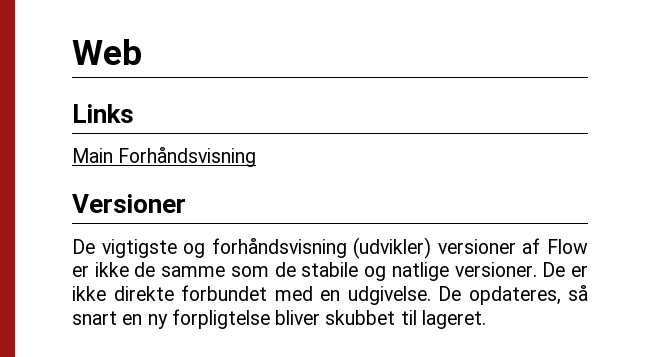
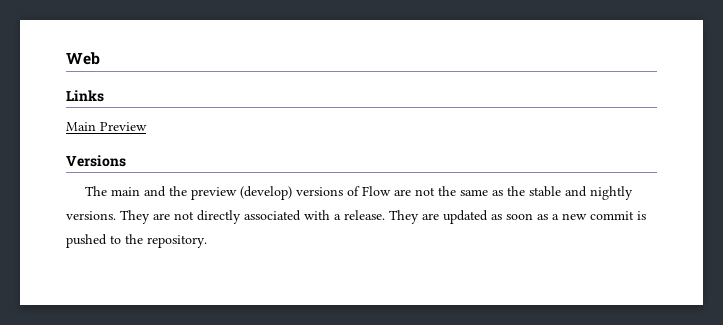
[118,147,257,167] [72,194,186,213] [72,237,588,259] [72,262,589,281] [72,285,588,305] [72,309,486,329] Forhåndsvisning // Versioner // De vigtigste og forhåndsvisning (udvikler) versioner af Flow er ikke de samme som de stabile og natlige versioner. De er ikke direkte forbundet med en udgivelse. De opdateres, så snart en ny forpligtelse bliver skubbet til lageret. -> [100,122,147,131] [66,155,126,167] [84,186,633,200] [66,210,646,224] [66,234,207,248] Preview // Versions // The main and the preview (develop) versions of Flow are not the same as the stable and nightly versions. They are not directly associated with a release. They are updated as soon as a new commit is pushed to the repository.

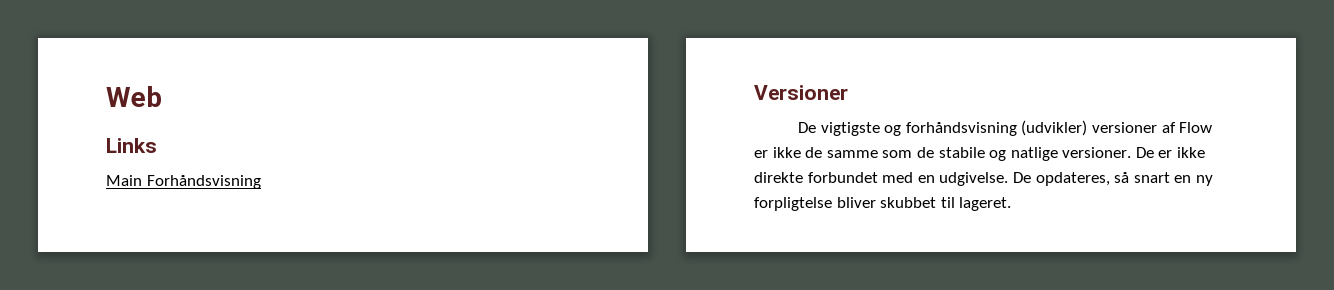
[100,122,147,131] [66,155,126,167] [84,186,633,200] [66,210,646,224] [66,234,207,248] Preview // Versions // The main and the preview (develop) versions of Flow are not the same as the stable and nightly versions. They are not directly associated with a release. They are updated as soon as a new commit is pushed to the repository. -> [146,175,261,189] [754,85,848,100] [798,120,1213,136] [754,147,1206,161] [754,172,1213,186] [754,197,1012,211] Forhåndsvisning // Versioner // De vigtigste og forhåndsvisning (udvikler) versioner af Flow er ikke de samme som de stabile og natlige versioner. De er ikke direkte forbundet med en udgivelse. De opdateres, så snart en ny forpligtelse bliver skubbet til lageret.

